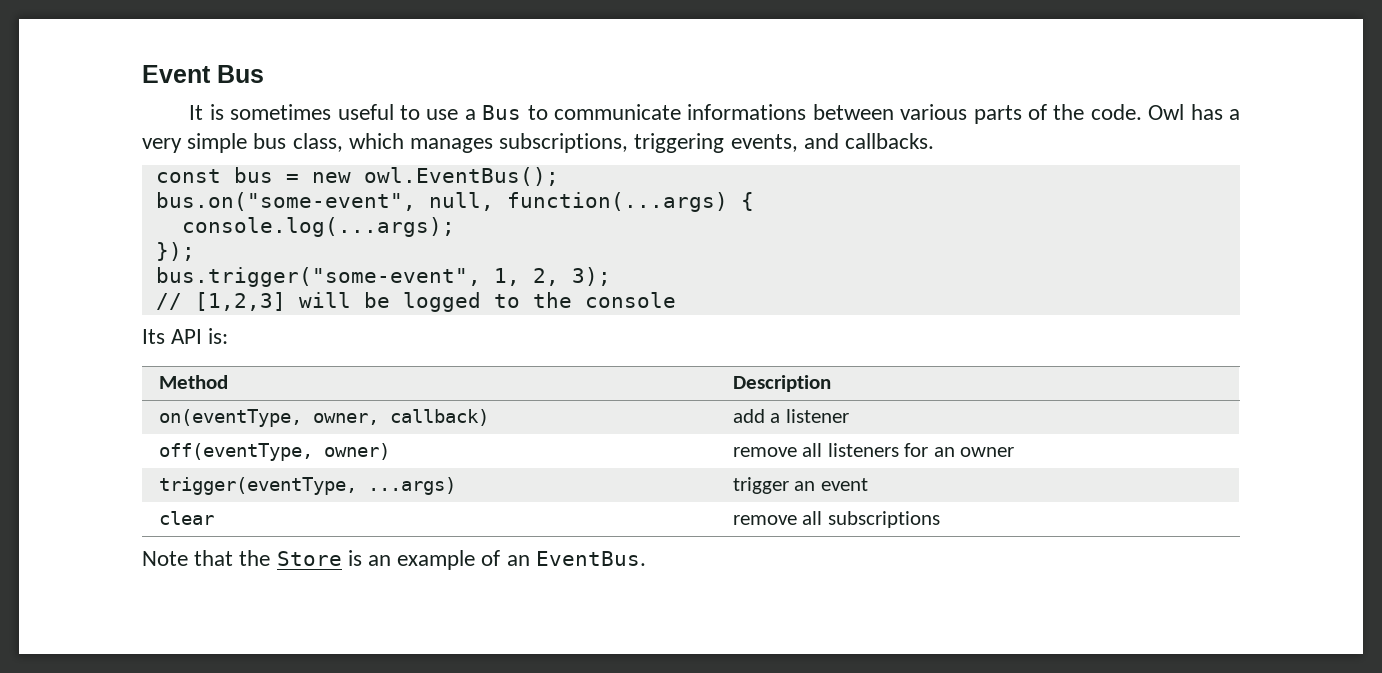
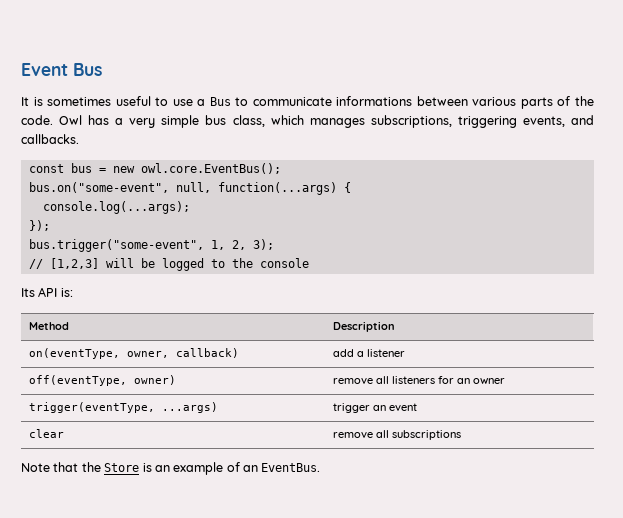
[363,167,559,186] owl.EventBus(); -> [140,163,281,174] owl.core.EventBus();

